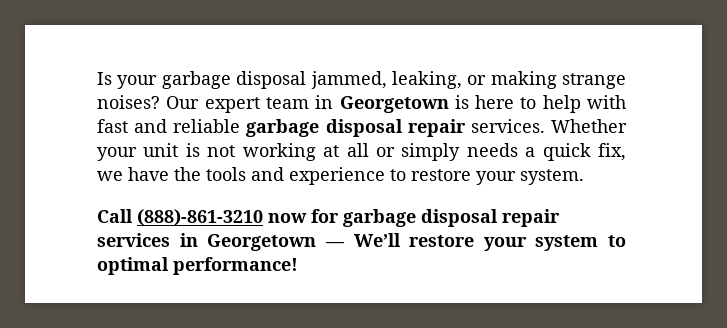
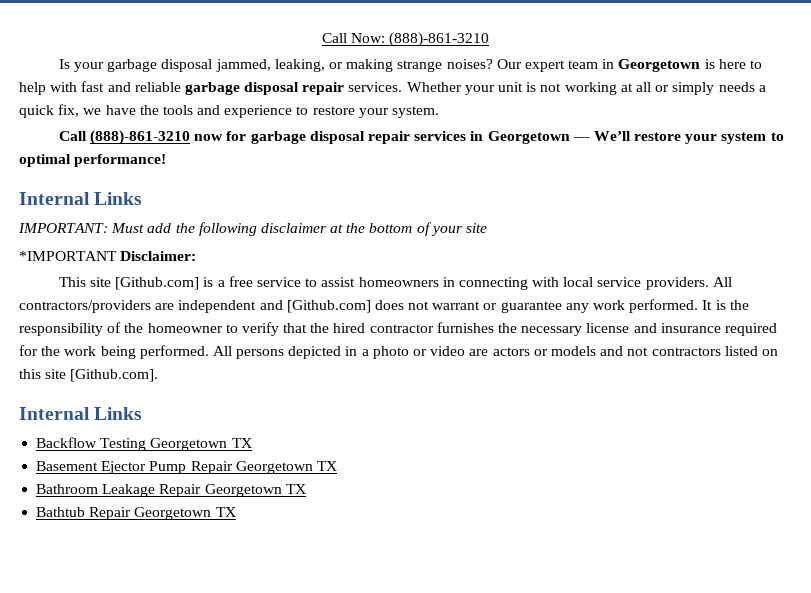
(97, 78) none -> [321,32,490,47] Call Now: (888)-861-3210 //
(298, 266) none -> [19,192,143,205] [18,222,488,236] [19,251,197,261] [58,276,732,290] [19,299,749,313] [19,322,777,336] [19,345,778,359] [19,369,159,382] [19,407,143,420] [36,437,252,451] [36,461,337,474] [36,484,306,497] [36,507,236,520] // Internal Links // IMPORTANT: Must add the following disclaimer at the bottom of your site // *IMPORTANT Disclaimer: // This site [Github.com] is a free service to assist homeowners in connecting with local service providers. All contractors/providers are independent and [Github.com] does not warrant or guarantee any work performed. It is the responsibility of the homeowner to verify that the hired contractor furnishes the necessary license and insurance required for the work being performed. All persons depicted in a photo or video are actors or models and not contractors listed on this site [Github.com]. // Internal Links // Backflow Testing Georgetown TX // Basement Ejector Pump Repair Georgetown TX // Bathroom Leakage Repair Georgetown TX // Bathtub Repair Georgetown TX

